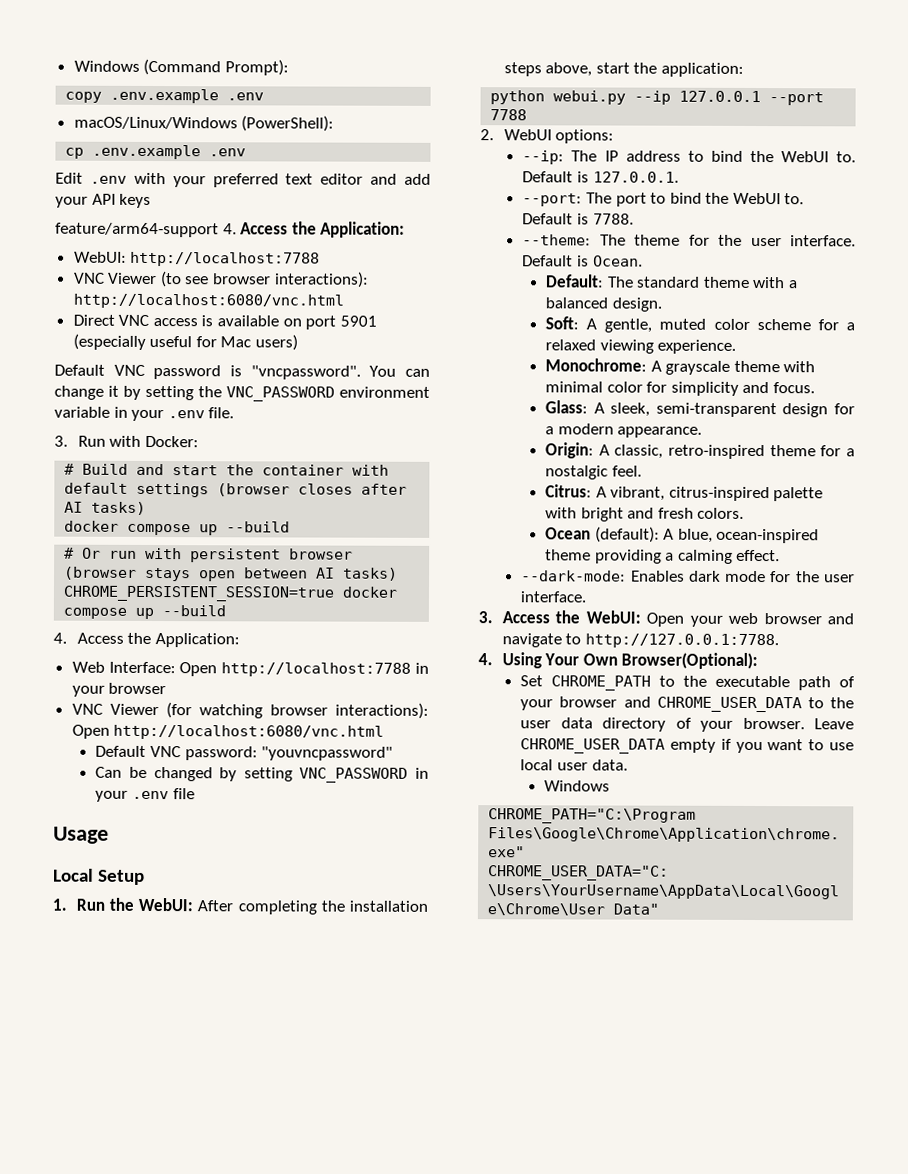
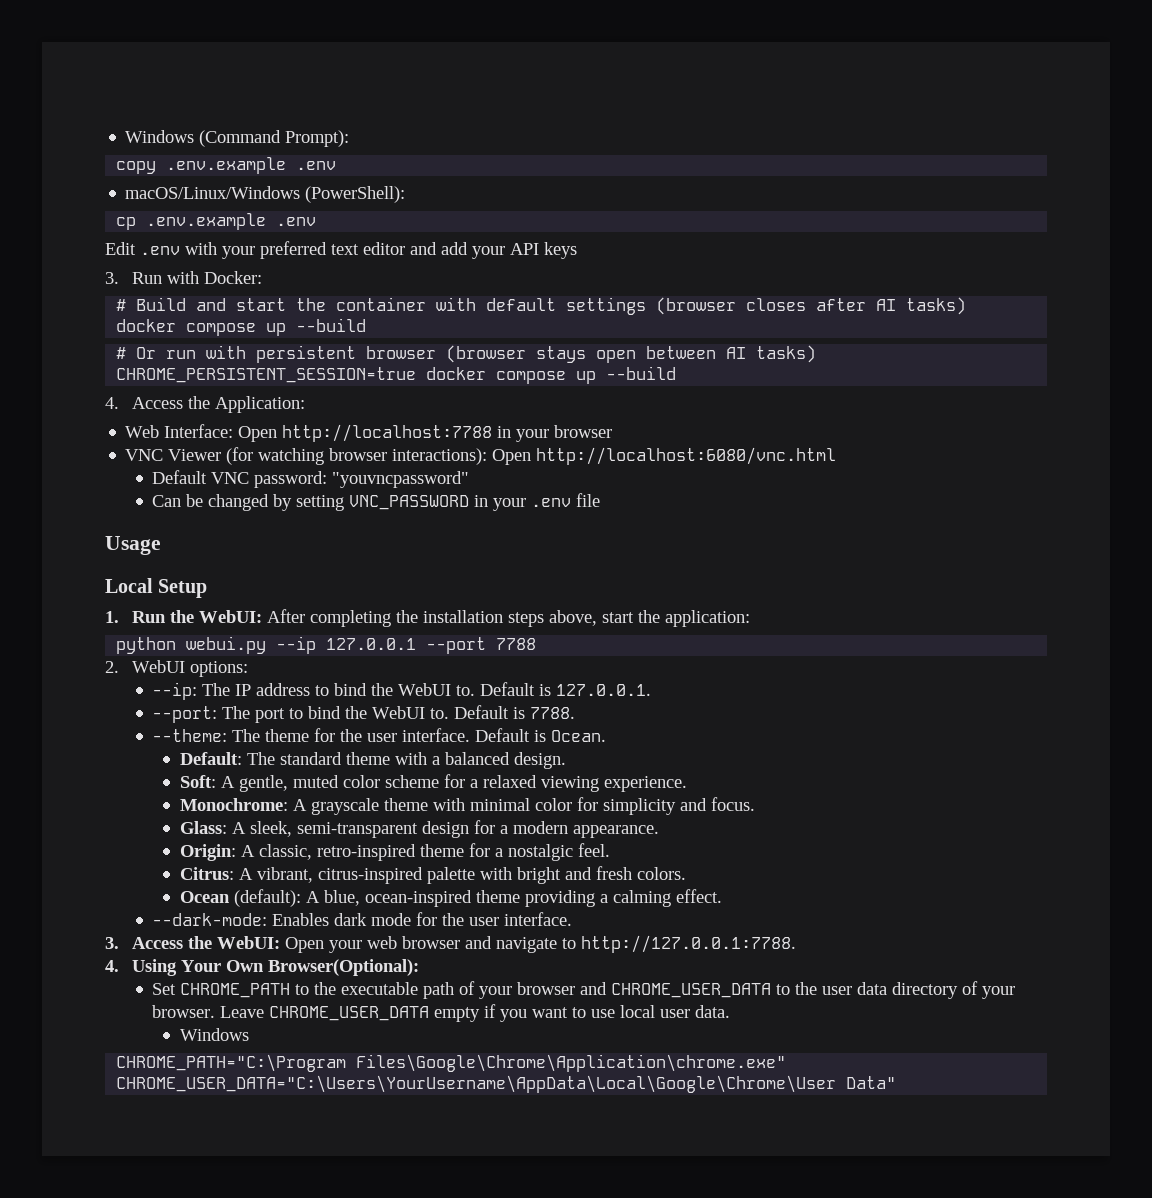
[55,221,406,238] [73,251,321,267] [73,271,369,288] [72,293,344,309] [72,314,377,330] [72,333,299,351] [54,364,430,380] [54,385,430,402] [54,406,235,422] // feature/arm64-support 4. Access the Application: // WebUI: http://localhost:7788 // VNC Viewer (to see browser interactions): http://localhost:6080/vnc.html // Direct VNC access is available on port 5901 (especially useful for Mac users) // Default VNC password is "vncpassword". You can change it by setting the VNC_PASSWORD environment variable in your .env file. -> (577, 250) none

